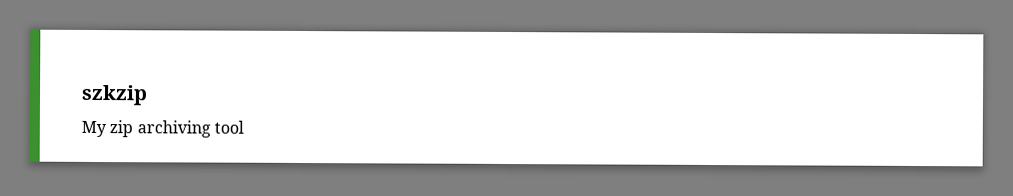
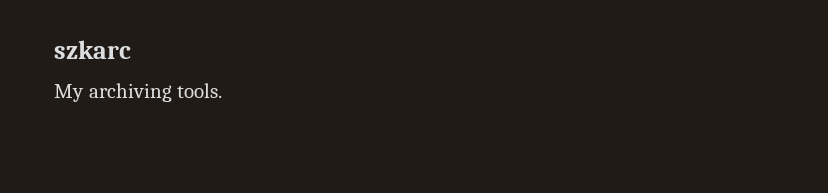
[81,84,148,106] szkzip -> [54,40,131,59] szkarc
[109,120,244,138] zip archiving tool -> [88,83,223,102] archiving tools.

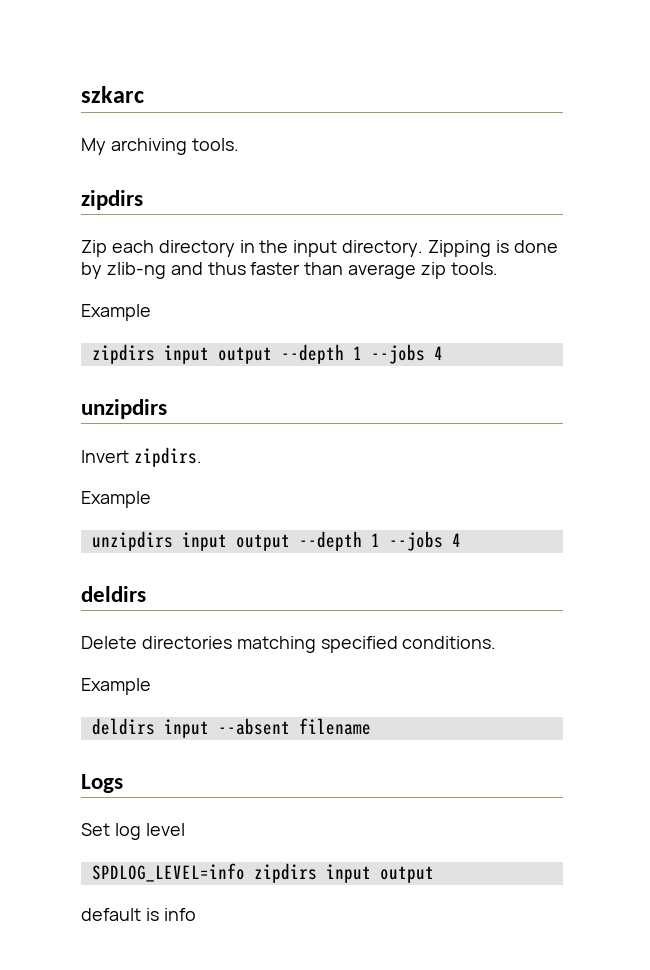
(223, 90) none -> [81,190,143,210] [81,240,558,257] [81,262,498,279] [81,304,151,321] [91,344,443,364] [81,399,167,419] [81,447,202,467] [81,491,151,508] [91,531,461,551] [81,586,146,602] [81,636,497,653] [81,678,151,695] [91,718,371,738] [81,774,123,793] [81,823,185,840] [91,863,434,883] [81,908,196,921] // zipdirs // Zip each directory in the input directory. Zipping is done by zlib-ng and thus faster than average zip tools. // Example // zipdirs input output --depth 1 --jobs 4 // unzipdirs // Invert zipdirs. // Example // unzipdirs input output --depth 1 --jobs 4 // deldirs // Delete directories matching specified conditions. // Example // deldirs input --absent filename // Logs // Set log level // SPDLOG_LEVEL=info zipdirs input output // default is info

